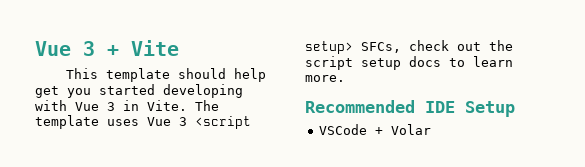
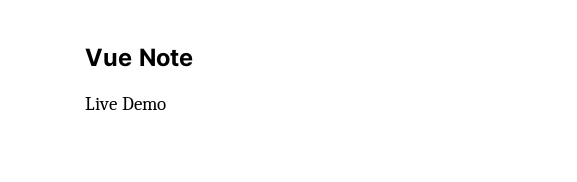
[35,40,179,56] [66,68,267,82] [35,84,243,98] [35,100,219,111] [35,115,251,129] [305,40,513,54] [305,56,513,70] [305,75,345,82] [305,100,515,117] [318,124,431,135] Vue 3 + Vite // This template should help get you started developing with Vue 3 in Vite. The template uses Vue 3 <script setup> SFCs, check out the script setup docs to learn more. // Recommended IDE Setup // VSCode + Volar -> [85,48,193,67] [85,97,167,110] Vue Note // Live Demo

